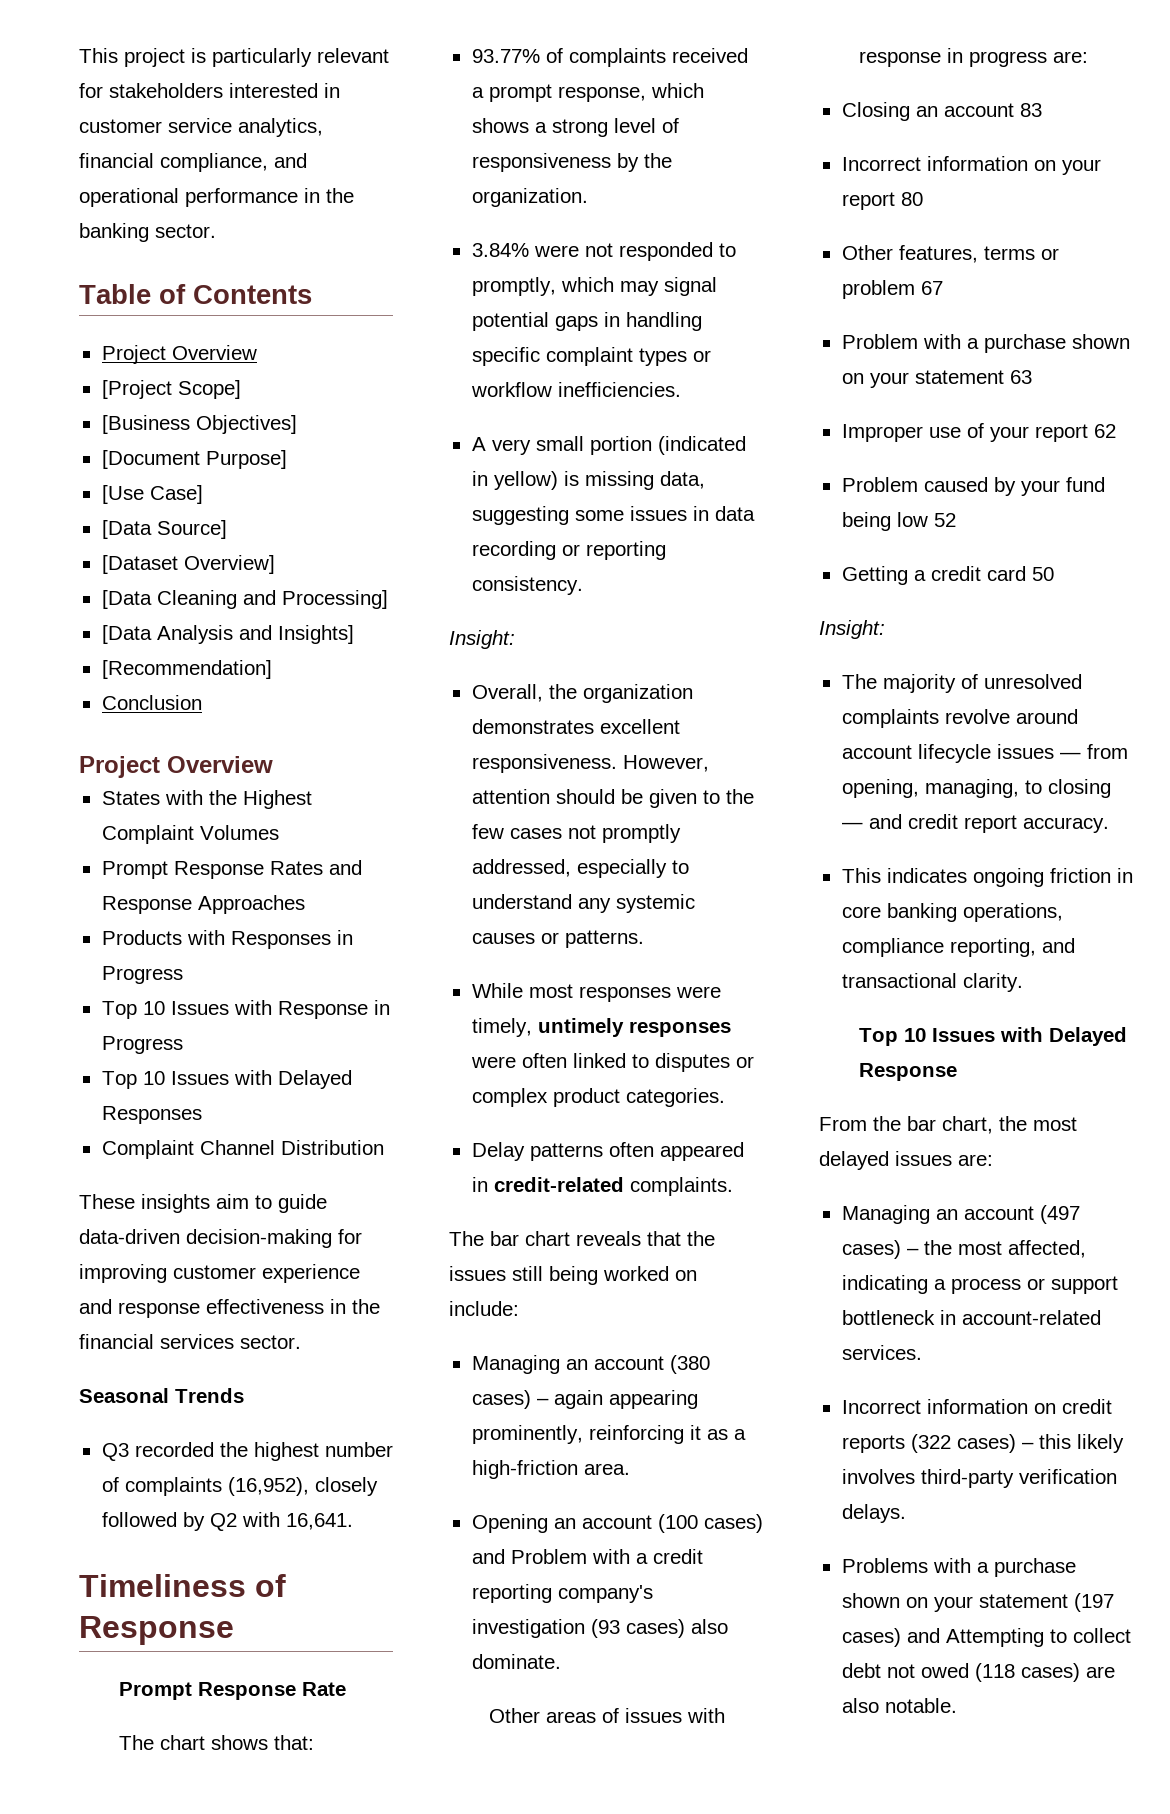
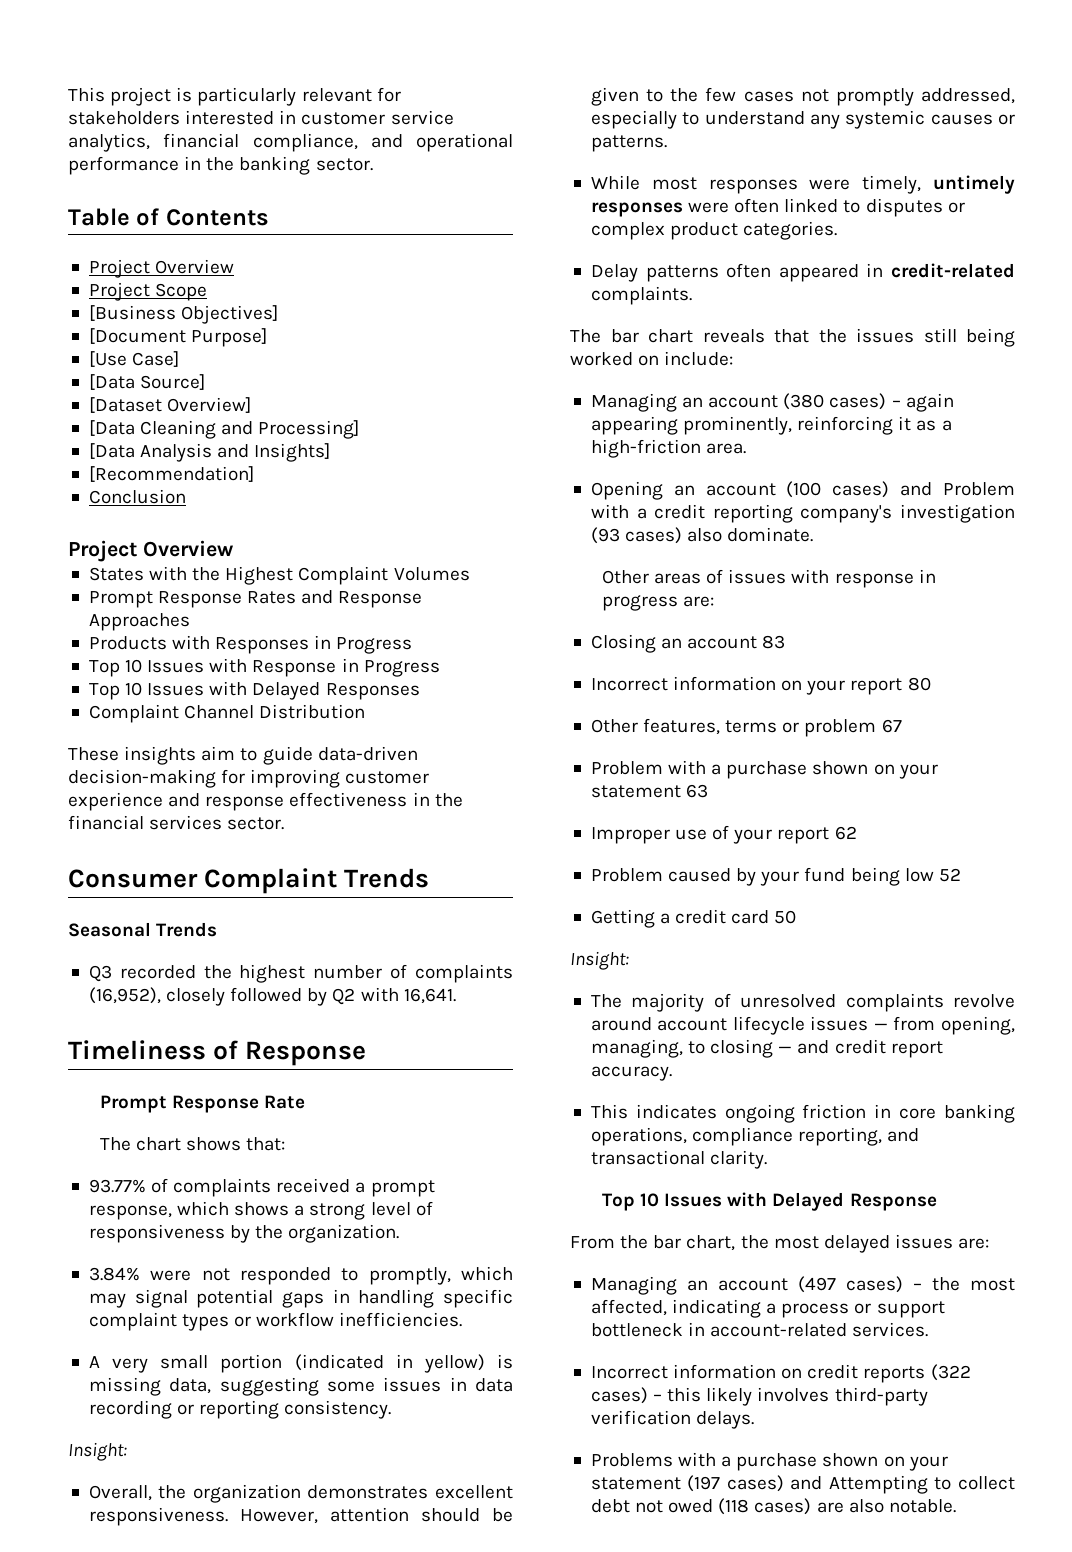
[101,380,241,399] [Project Scope] -> [88,282,208,301] Project Scope
(301, 1342) none -> [68,868,430,894] // Consumer Complaint Trends

